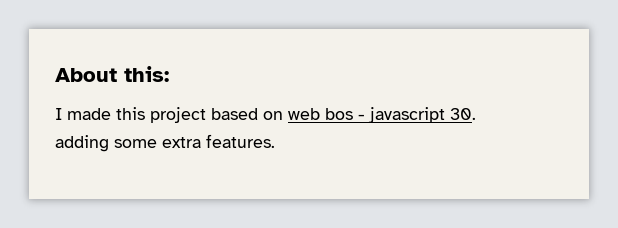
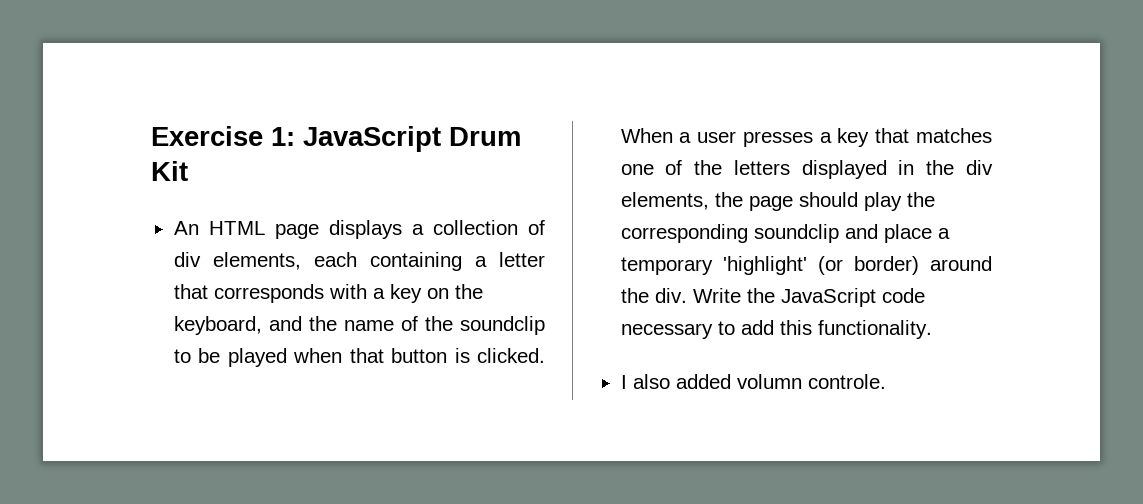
[55,66,169,82] [55,107,476,123] [55,134,275,152] About this: // I made this project based on web bos - javascript 30. adding some extra features. -> [151,126,521,152] [151,161,188,181] [173,220,545,239] [173,252,545,271] [173,284,483,303] [173,316,545,335] [173,348,545,367] [620,128,992,147] [620,160,993,179] [620,192,935,211] [620,224,950,243] [620,256,992,275] [620,288,925,307] [620,320,932,339] [620,374,886,389] Exercise 1: JavaScript Drum Kit // An HTML page displays a collection of div elements, each containing a letter that corresponds with a key on the keyboard, and the name of the soundclip to be played when that button is clicked. When a user presses a key that matches one of the letters displayed in the div elements, the page should play the corresponding soundclip and place a temporary 'highlight' (or border) around the div. Write the JavaScript code necessary to add this functionality. // I also added volumn controle.

